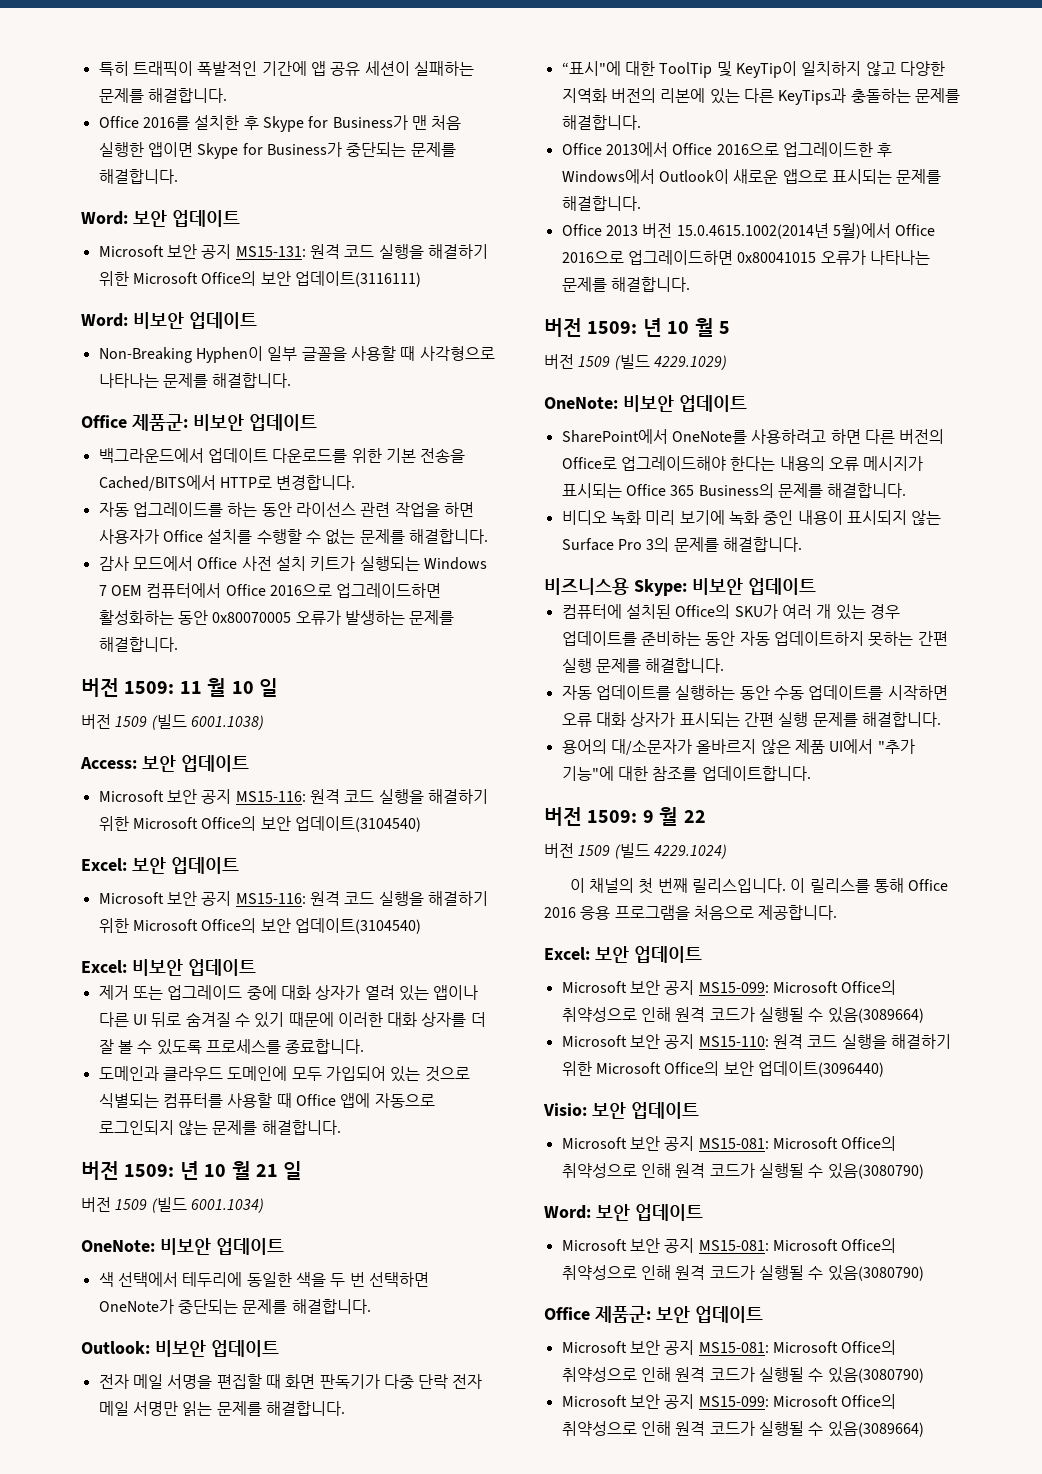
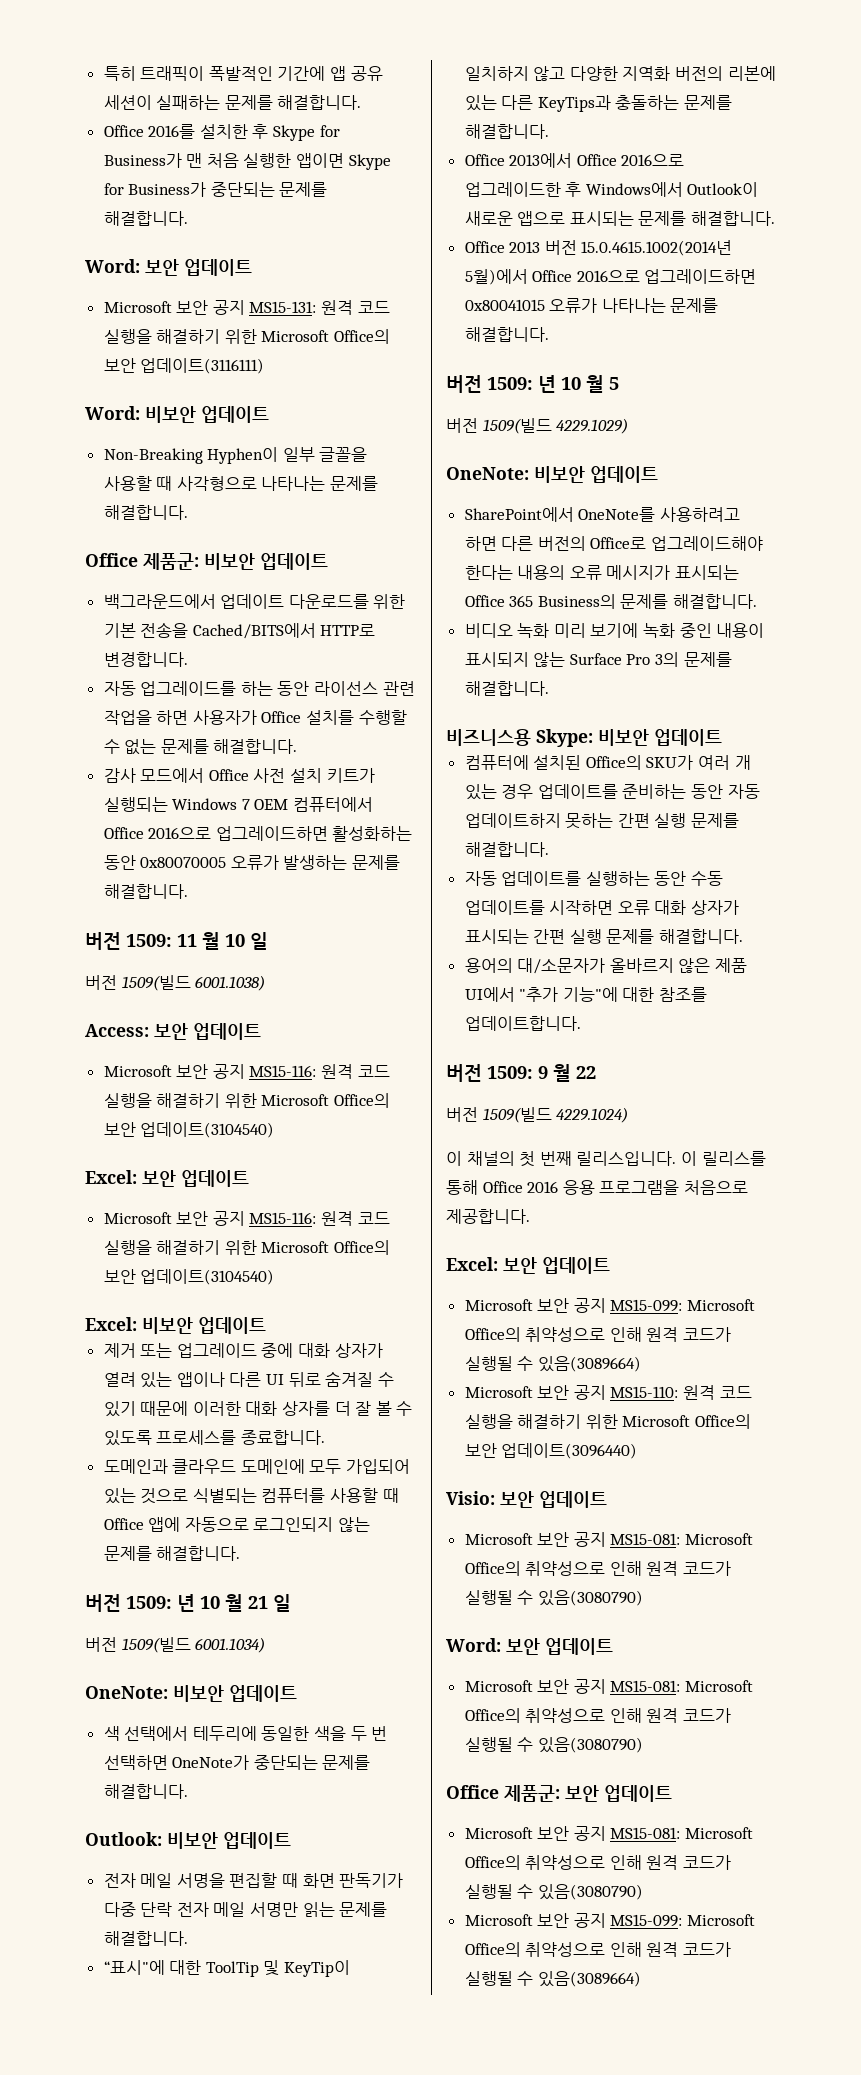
[115,714,187,730] 1509 (빌드 -> [121,975,191,991] 1509(빌드
[115,1197,187,1213] 1509 (빌드 -> [121,1637,191,1653] 1509(빌드
[578,354,650,370] 1509 (빌드 -> [482,418,552,434] 1509(빌드
[578,843,650,859] 1509 (빌드 -> [482,1107,552,1123] 1509(빌드

